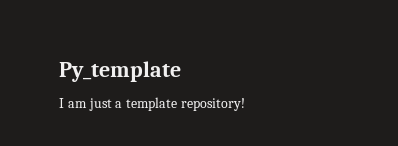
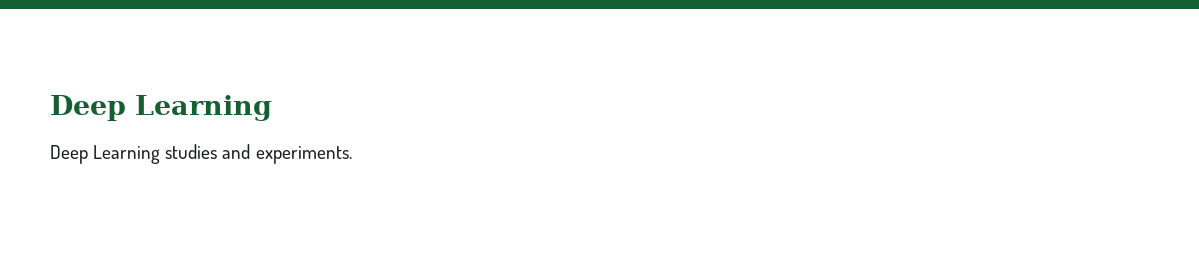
[59,61,181,82] [59,97,245,111] Py_template // I am just a template repository! -> [50,95,272,121] [50,144,352,164] Deep Learning // Deep Learning studies and experiments.

